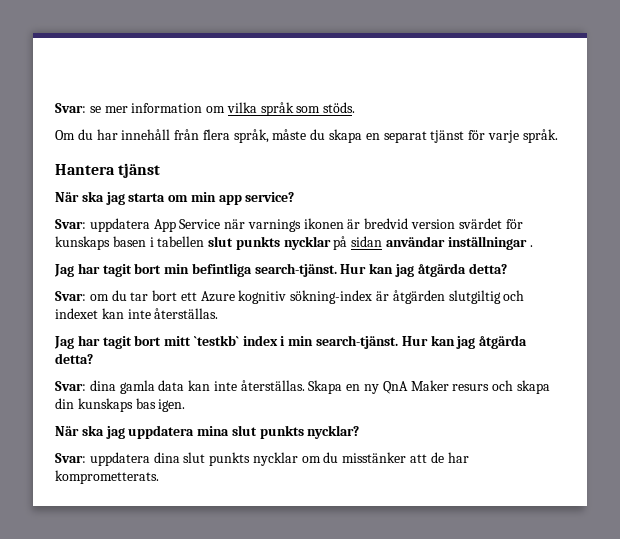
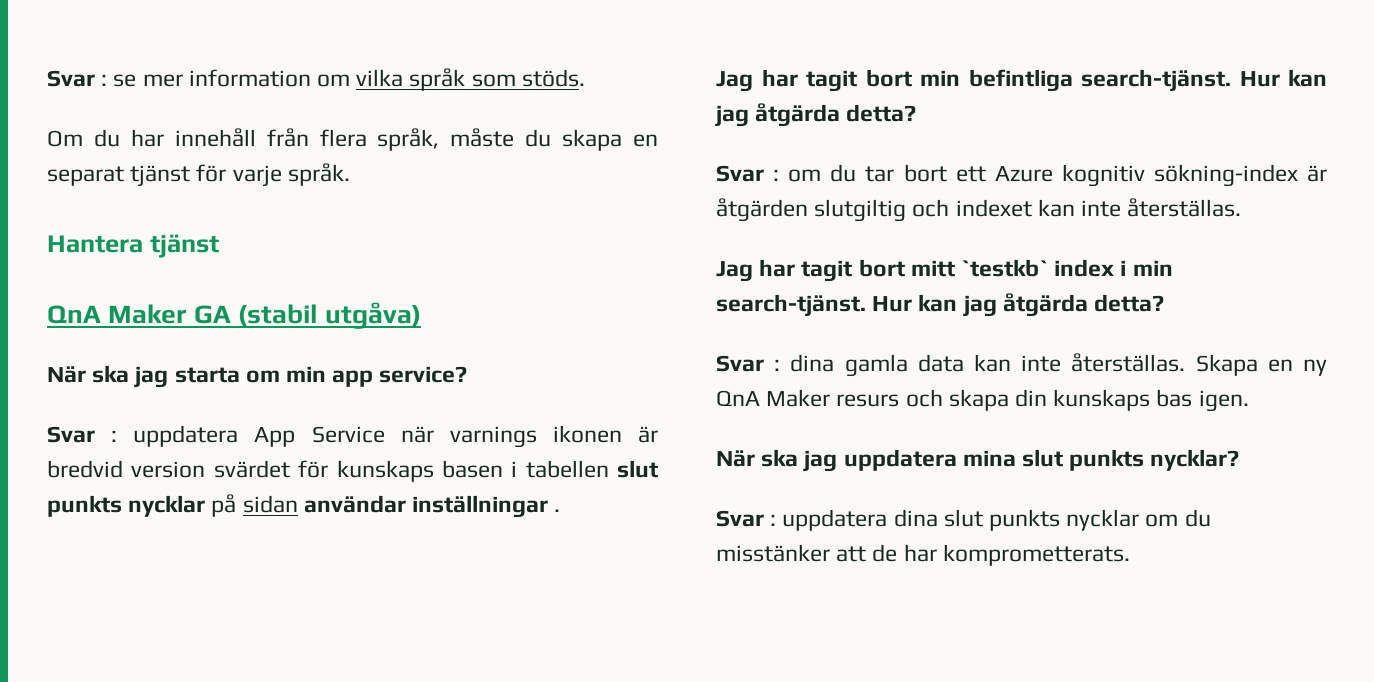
[55,103,86,113] Svar: -> [47,70,108,87] Svar :
(161, 170) none -> [47,302,421,329] // QnA Maker GA (stabil utgåva)
[55,219,86,229] Svar: -> [47,426,118,443] Svar :
[55,291,86,301] Svar: -> [716,165,780,182] Svar :
[55,381,86,391] Svar: -> [716,355,781,372] Svar :
[55,453,86,463] Svar: -> [716,510,777,527] Svar :

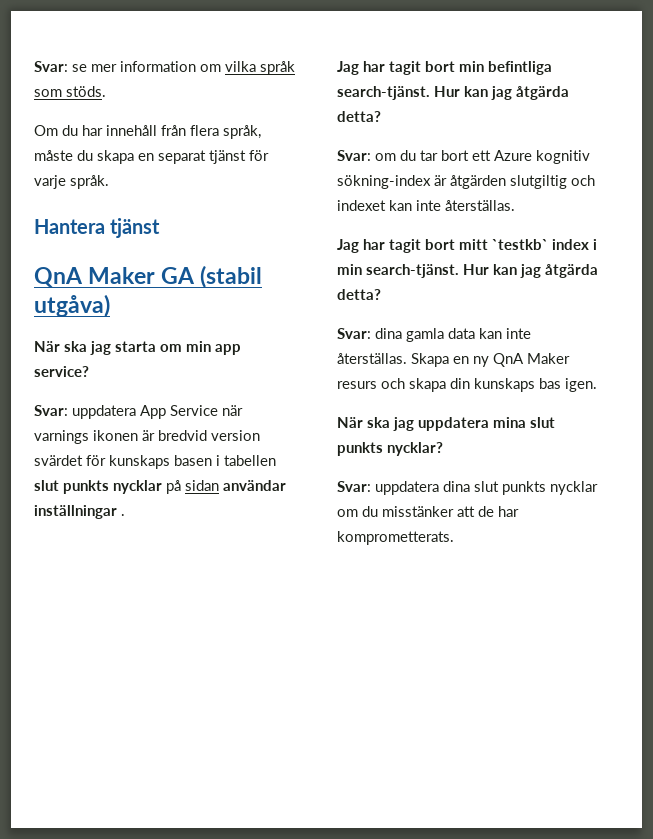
[47,70,108,87] Svar : -> [34,61,68,72] Svar:
[47,426,118,443] Svar : -> [34,405,68,416] Svar:
[716,165,780,182] Svar : -> [337,150,371,161] Svar:
[716,355,781,372] Svar : -> [337,328,371,339] Svar:
[716,510,777,527] Svar : -> [337,481,371,492] Svar:

